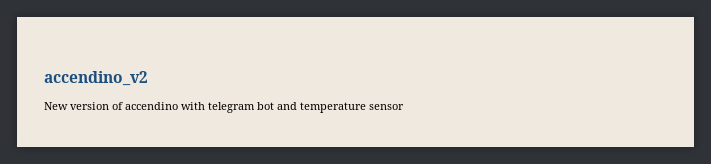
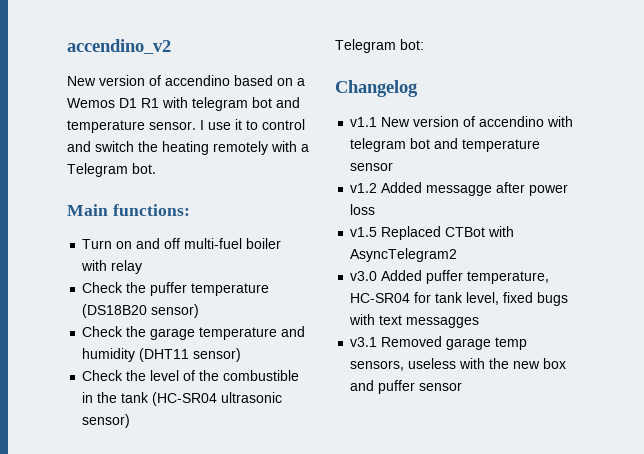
(178, 106) none -> [234,75,305,86] [67,97,300,111] [67,119,305,133] [67,141,309,155] [67,163,156,177] [67,204,190,216] [82,238,282,249] [81,260,143,274] [82,282,270,296] [82,304,200,318] [82,326,306,340] [82,348,242,362] [82,370,300,381] [82,392,283,406] [82,414,131,428] [335,39,424,53] [335,80,418,97] [350,116,545,127] based on a Wemos D1 R1 with telegram bot and temperature sensor. I use it to control and switch the heating remotely with a Telegram bot. // Main functions: // Turn on and off multi‑fuel boiler with relay // Check the puffer temperature (DS18B20 sensor) // Check the garage temperature and humidity (DHT11 sensor) // Check the level of the combustible in the tank (HC-SR04 ultrasonic sensor) // Telegram bot: // Changelog // v1.1 New version of accendino
(404, 107) none -> [350,182,569,196] [350,204,376,215] [350,226,515,240] [350,248,458,262] [350,270,550,284] [350,292,569,306] [349,314,480,328] [350,336,528,350] [350,358,567,371] [350,380,463,394] // v1.2 Added messagge after power loss // v1.5 Replaced CTBot with AsyncTelegram2 // v3.0 Added puffer temperature, HC-SR04 for tank level, fixed bugs with text messagges // v3.1 Removed garage temp sensors, useless with the new box and puffer sensor

